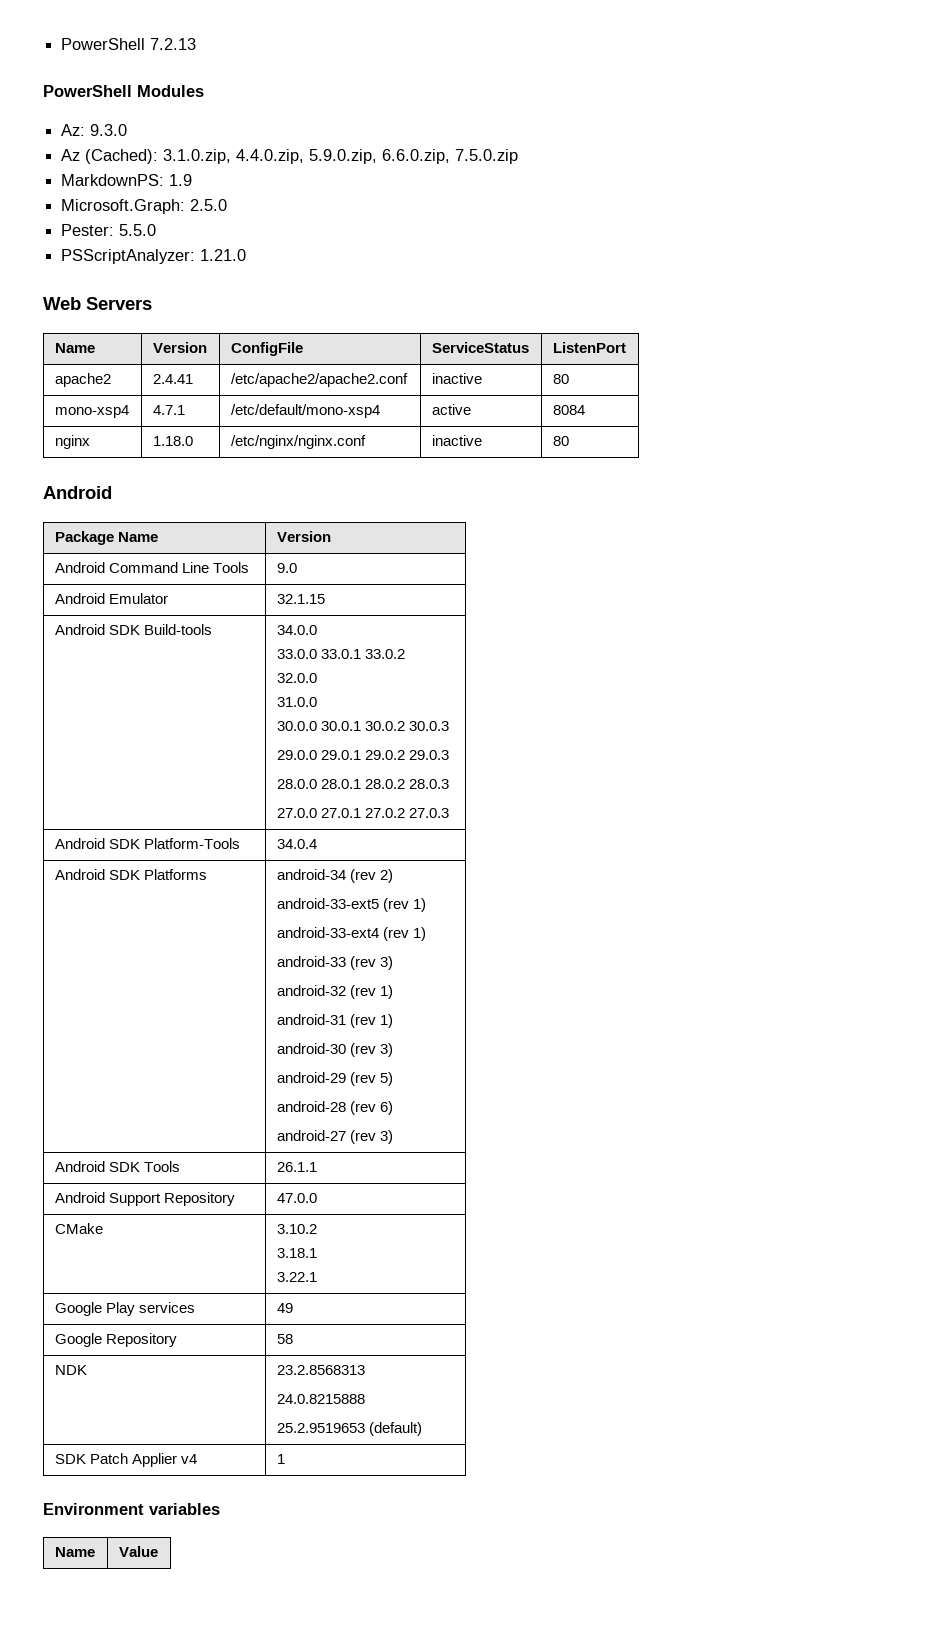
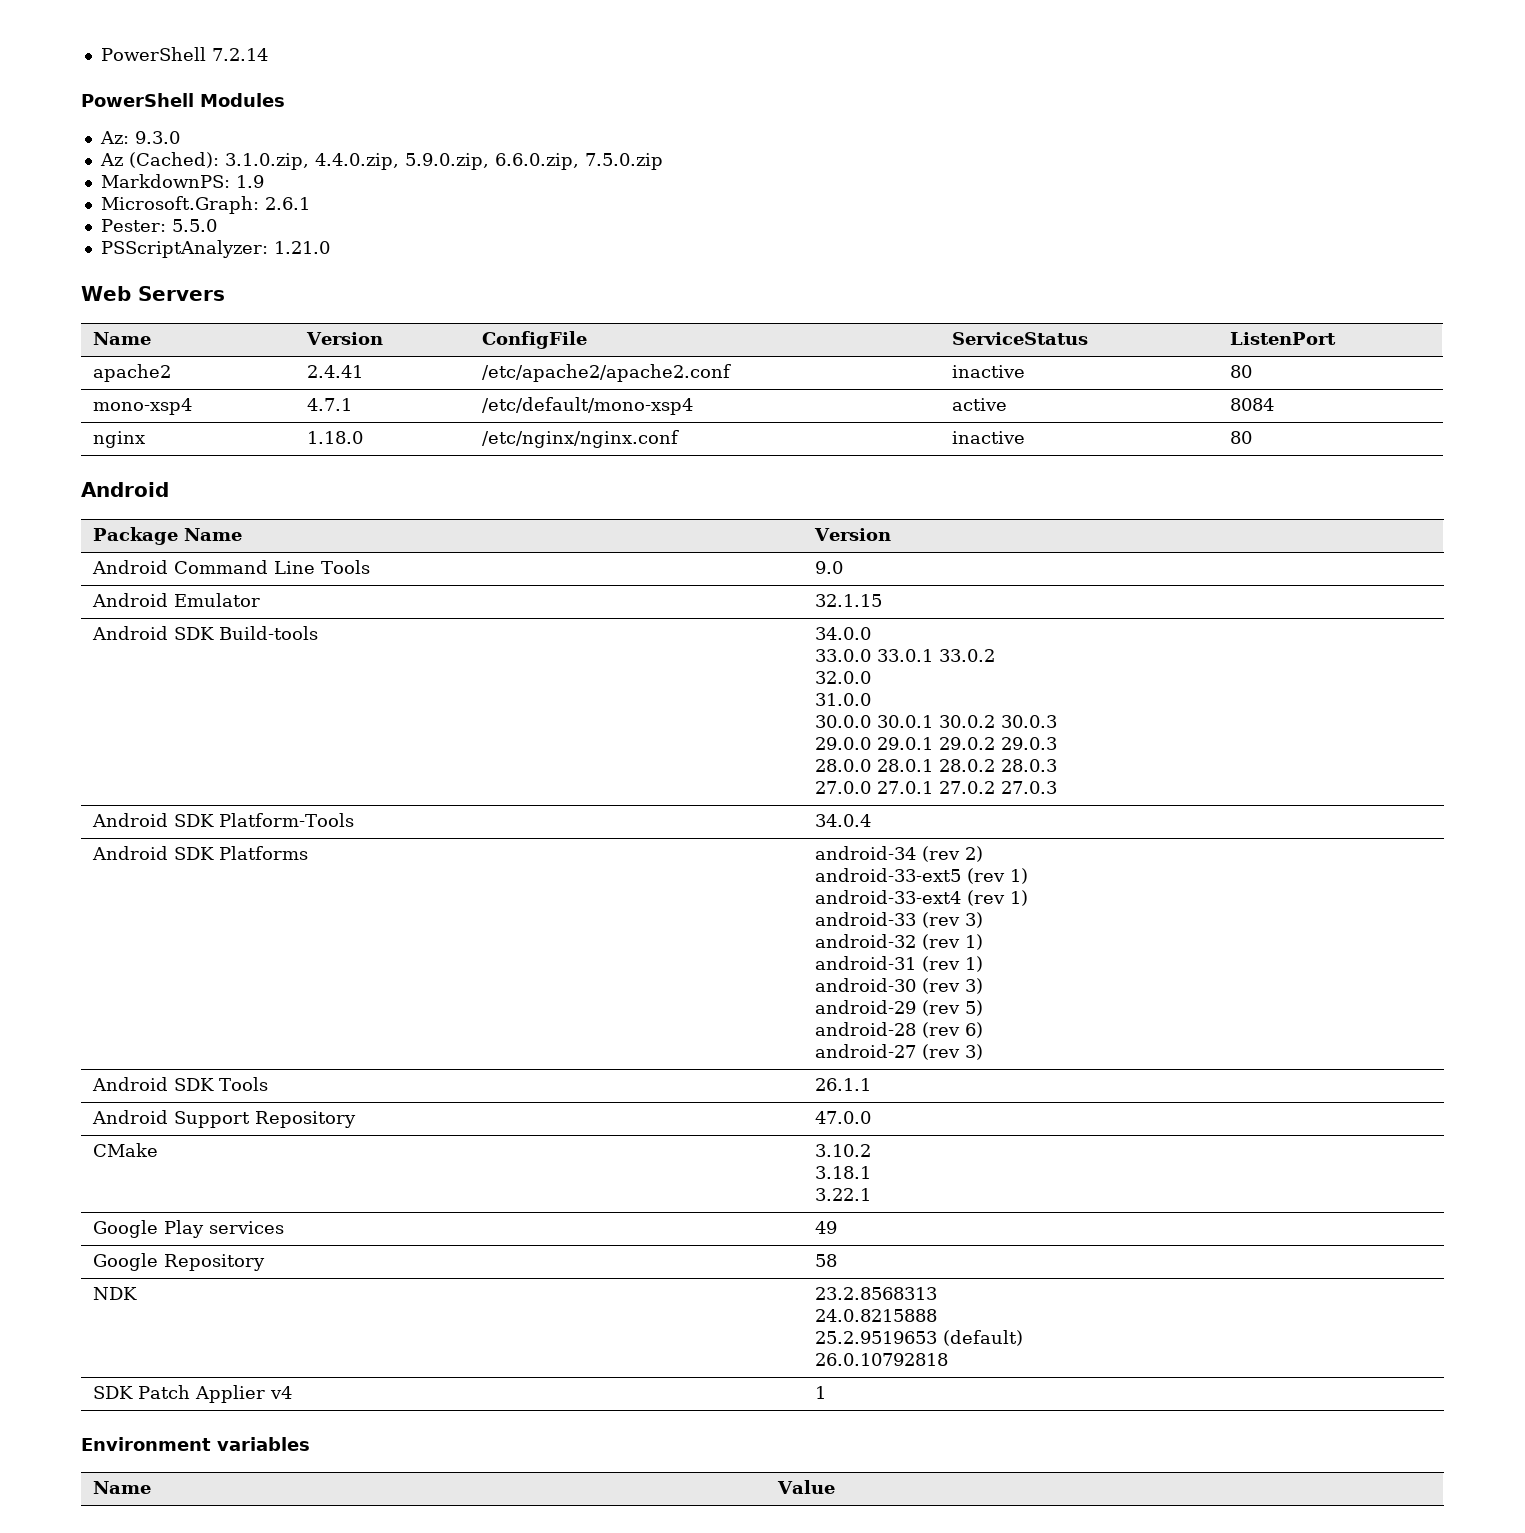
[61,38,197,50] PowerShell 7.2.13 -> [100,47,268,61] PowerShell 7.2.14
[190,199,228,211] 2.5.0 -> [264,197,310,210] 2.6.1
(422, 1429) none -> [815,1353,949,1366] // 26.0.10792818

